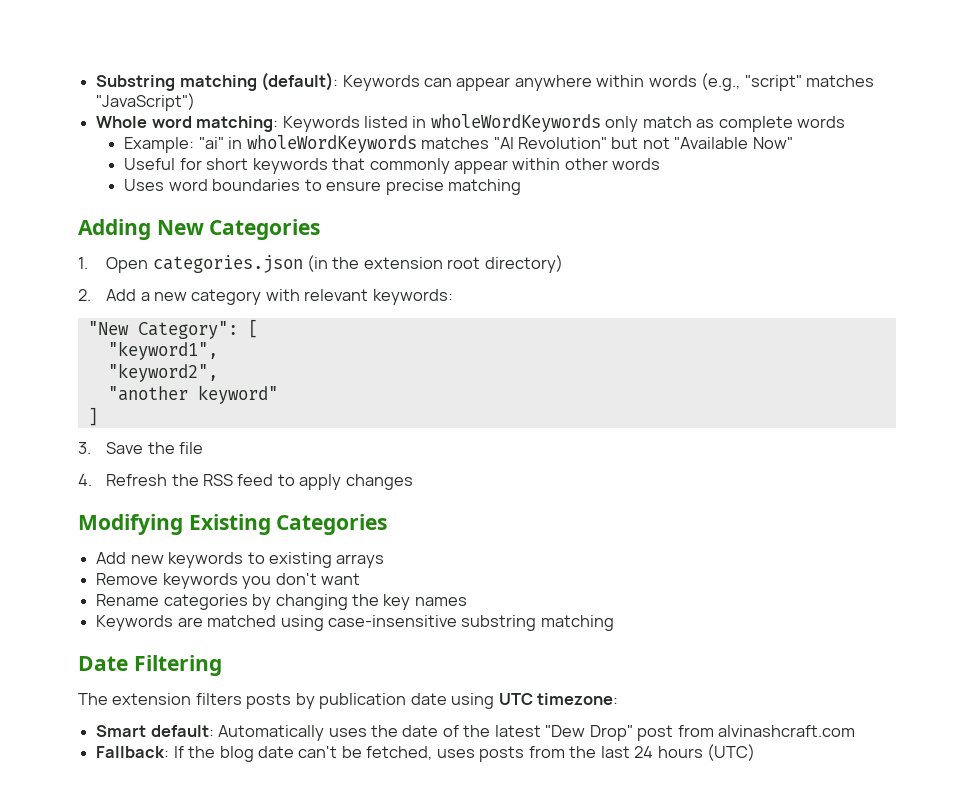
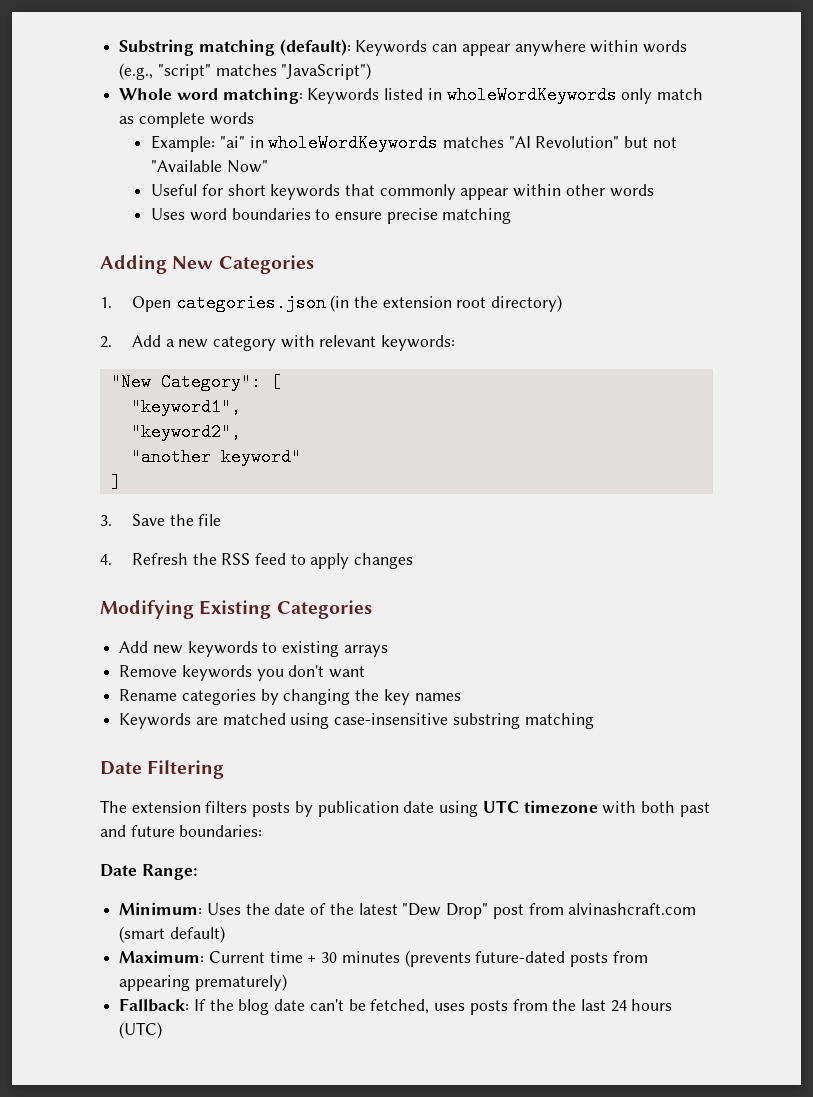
[537,693,619,705] [96,725,367,741] timezone: // Smart default: Automatically uses -> [523,800,710,817] [100,825,263,837] [100,864,197,880] [119,902,241,915] timezone with both past and future boundaries: // Date Range: // Minimum: Uses
(856, 731) none -> [119,926,225,943] [119,950,648,967] [119,974,287,991] (smart default) // Maximum: Current time + 30 minutes (prevents future-dated posts from appearing prematurely)

